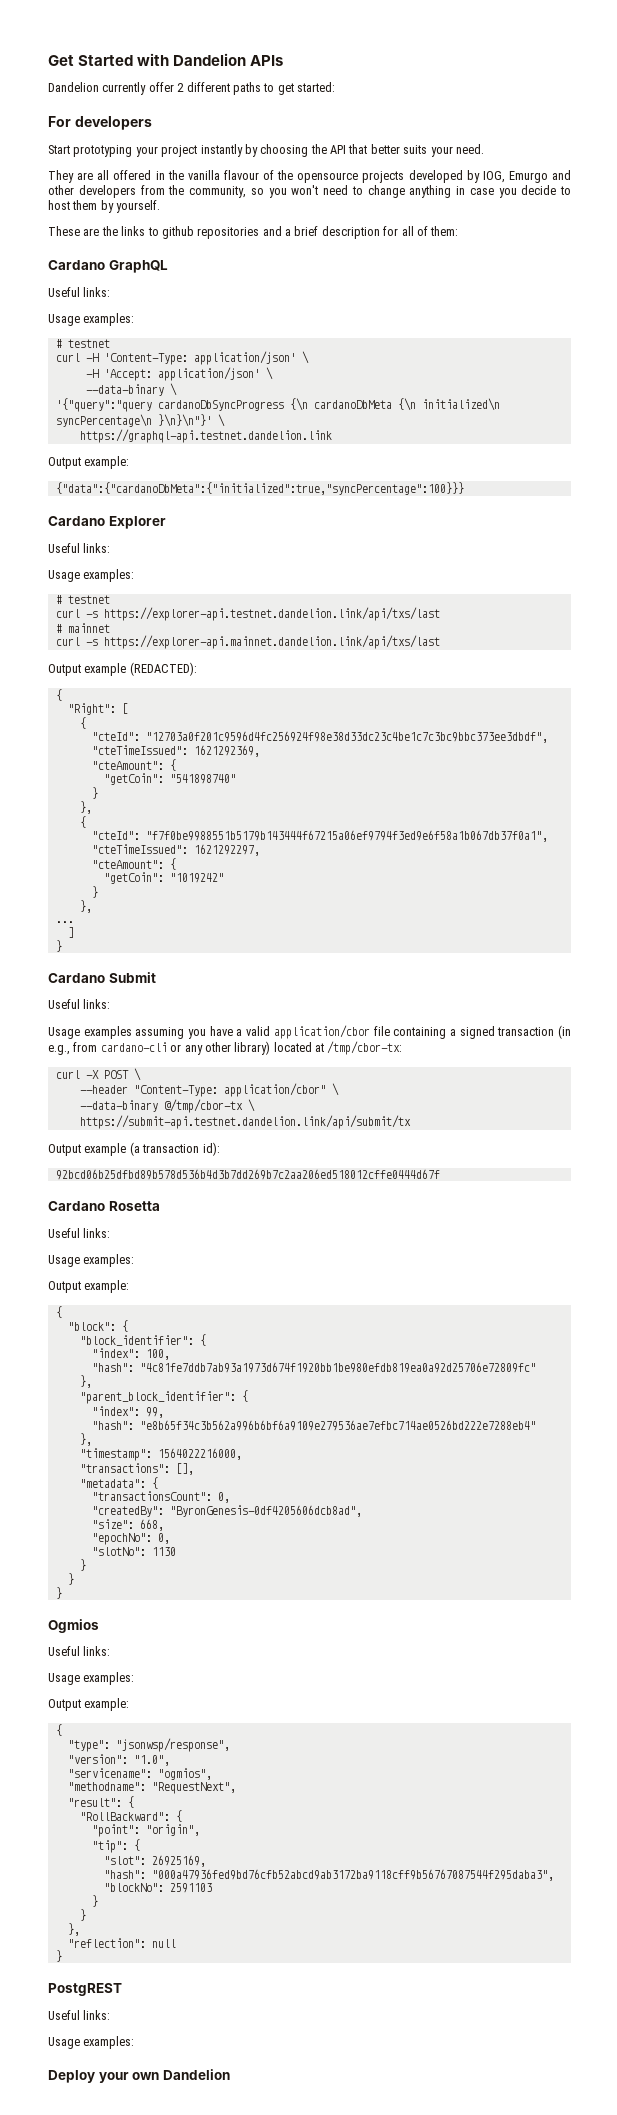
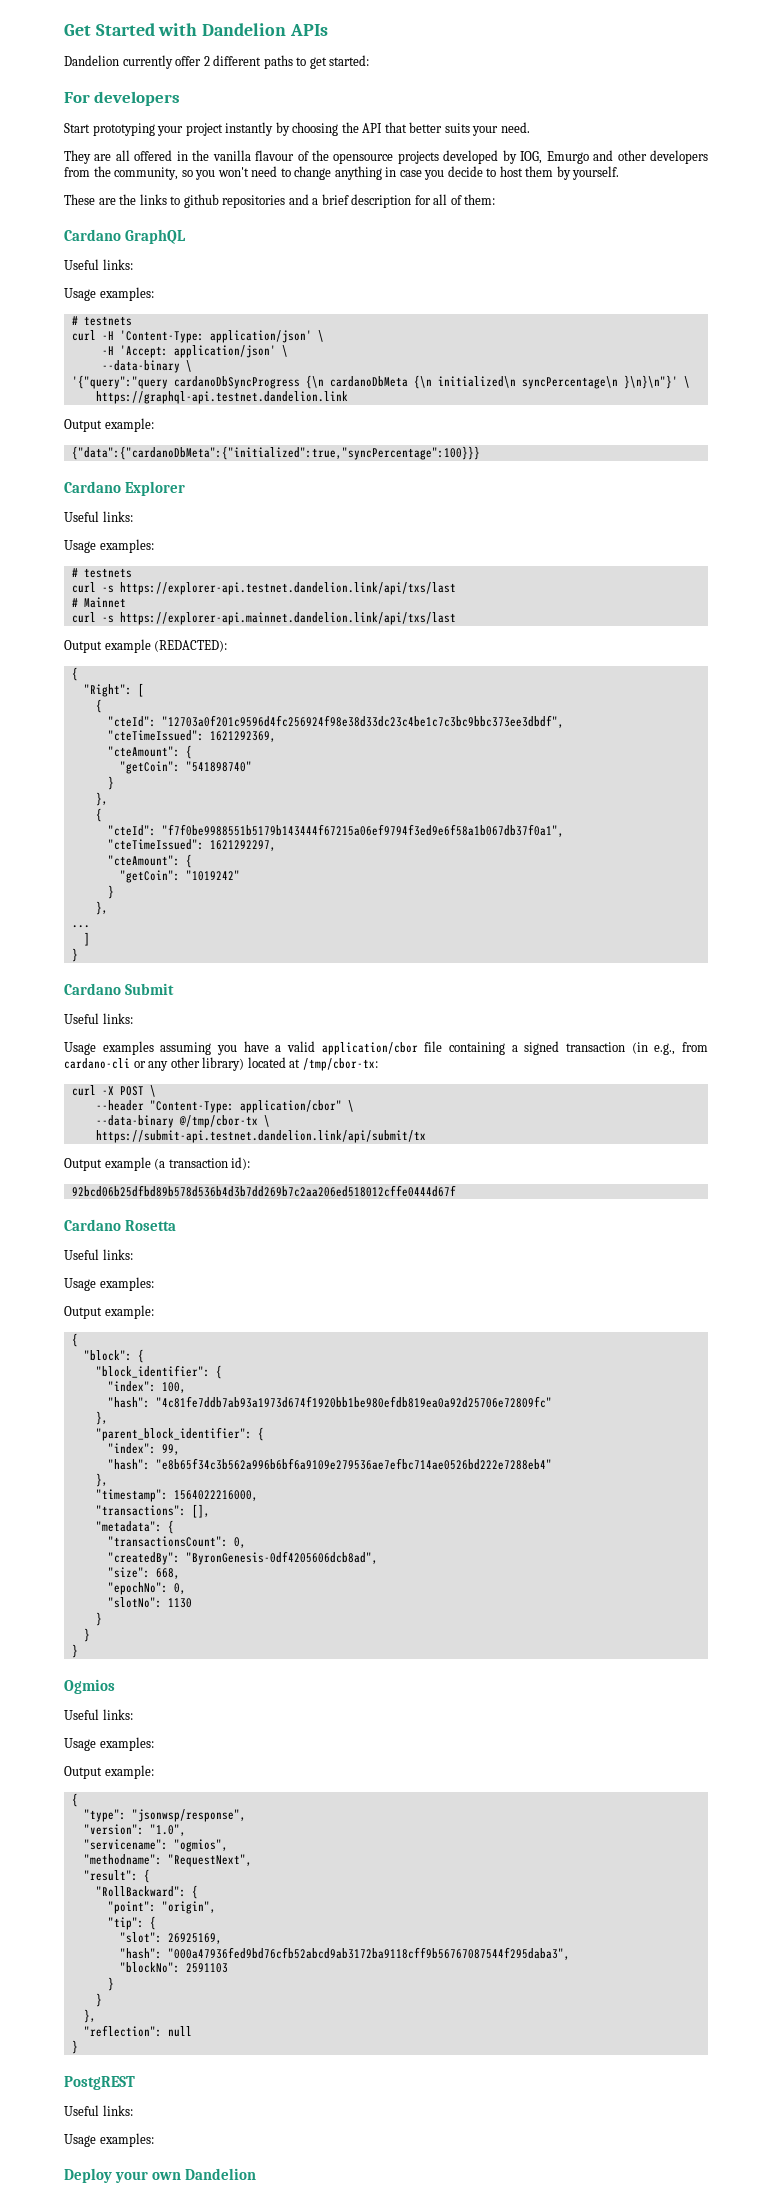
[67,339,110,348] testnet -> [83,316,132,326] testnets
[67,595,110,604] testnet -> [83,568,132,578] testnets
[67,623,110,633] mainnet -> [83,597,126,608] Mainnet

